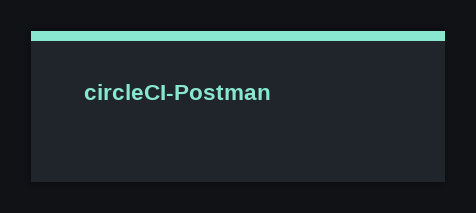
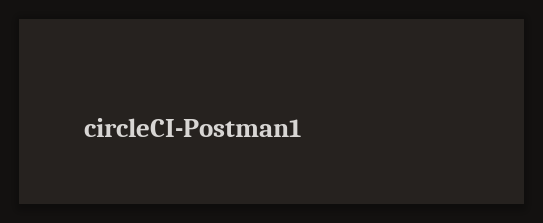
[84,84,271,100] circleCI-Postman -> [84,118,301,137] circleCI-Postman1

